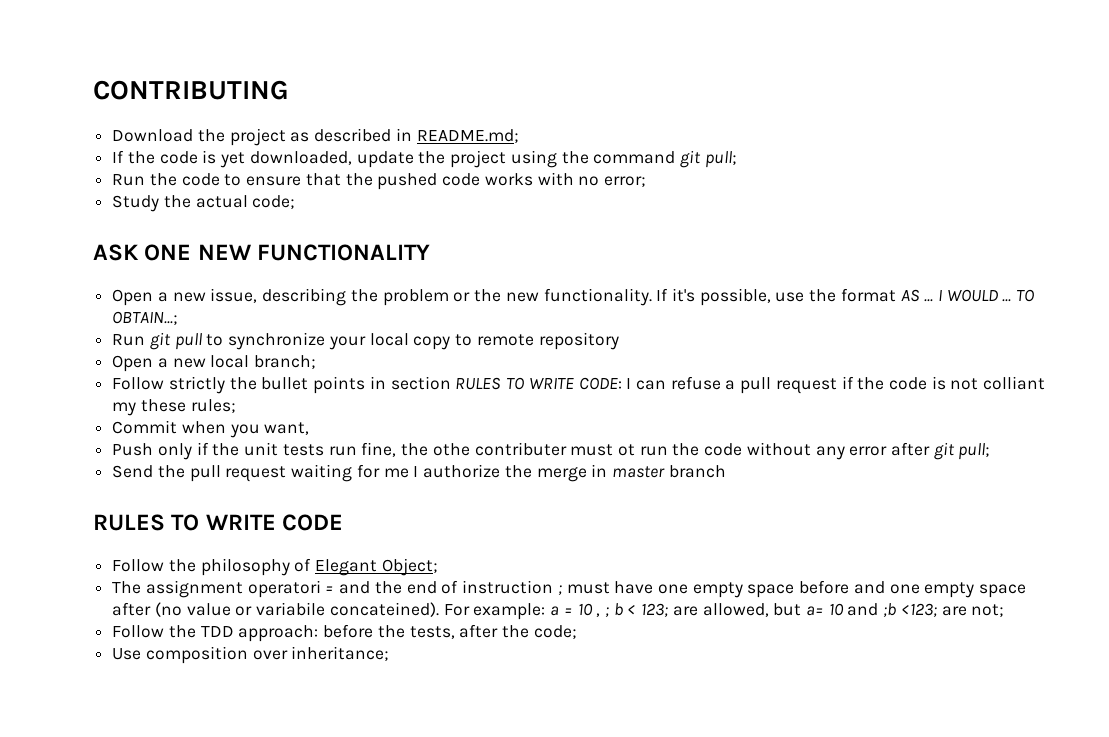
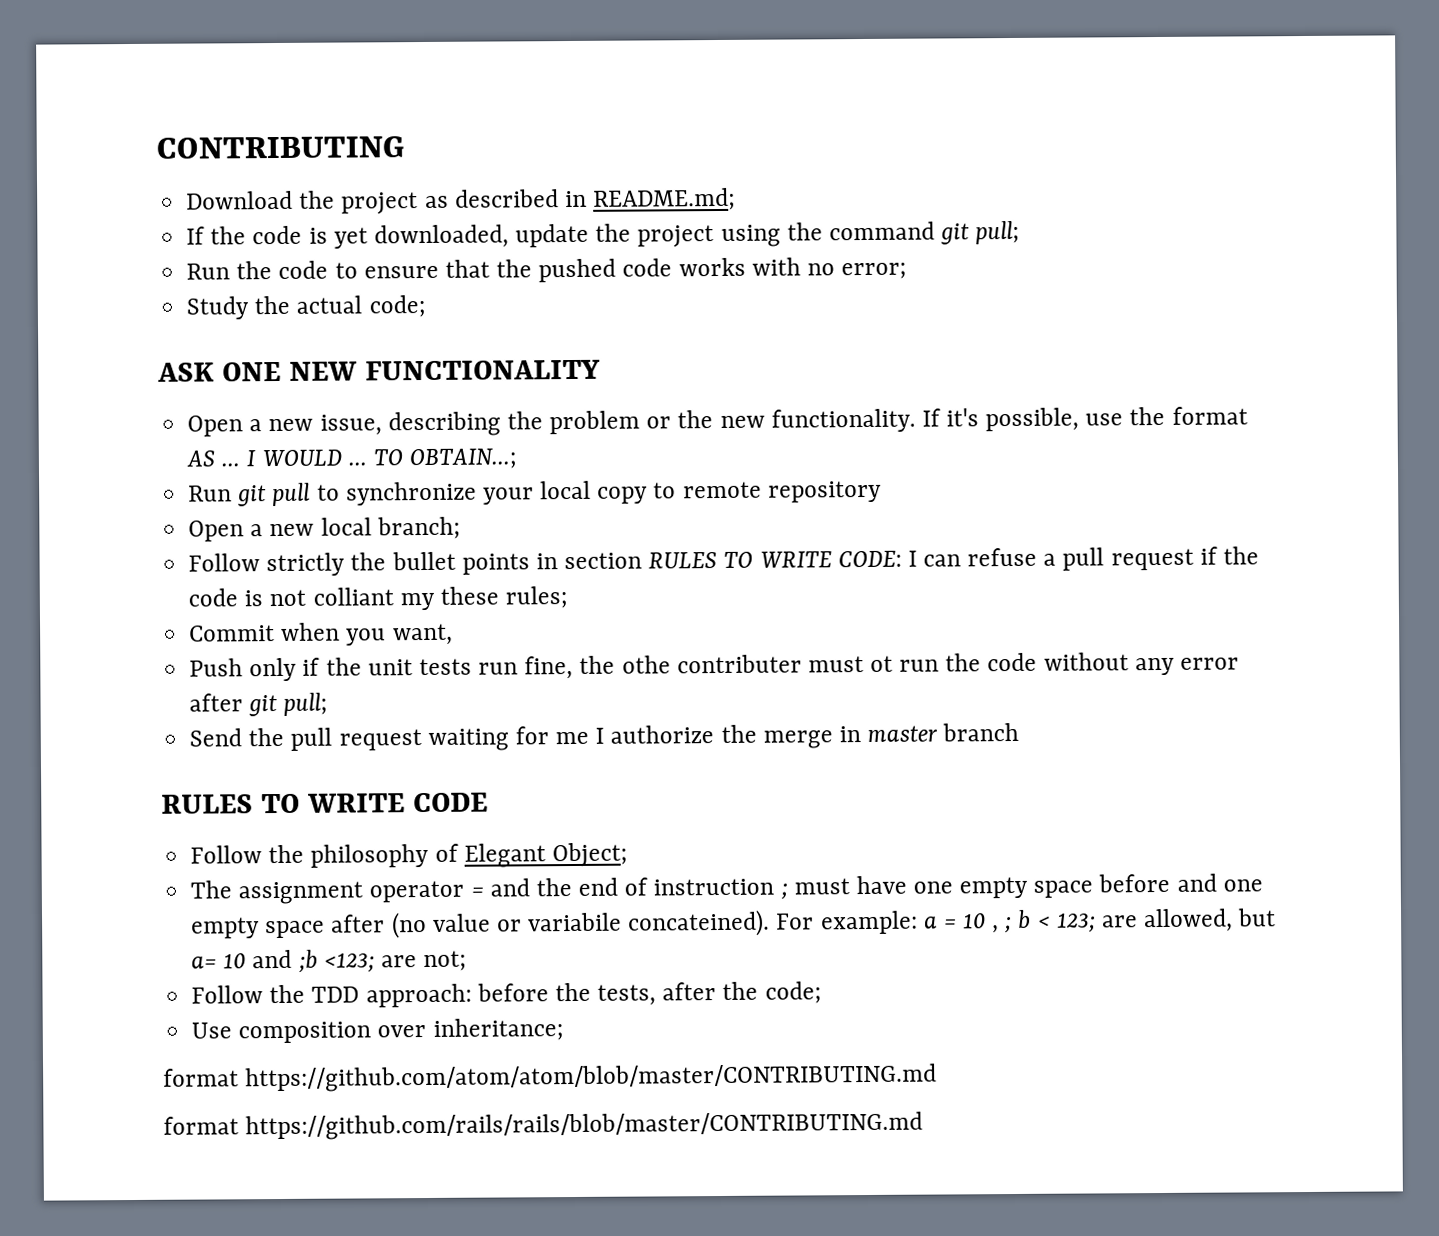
[247,580,321,598] operatori -> [369,880,465,903] operator
(390, 653) none -> [163,1063,938,1093] [163,1111,924,1141] // format https://github.com/atom/atom/blob/master/CONTRIBUTING.md // format https://github.com/rails/rails/blob/master/CONTRIBUTING.md

